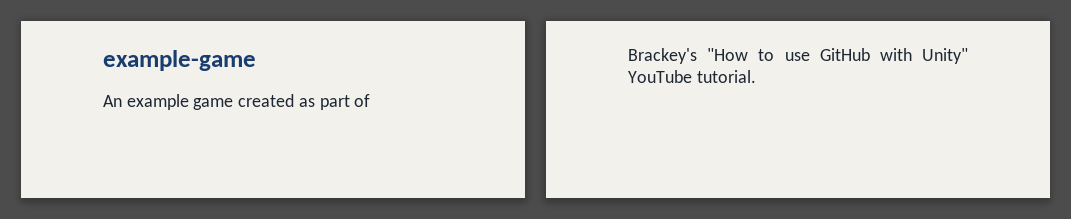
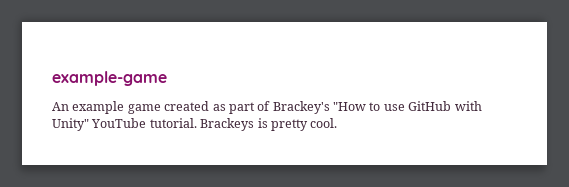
(756, 76) none -> [200,118,338,131] Brackeys is pretty cool.

